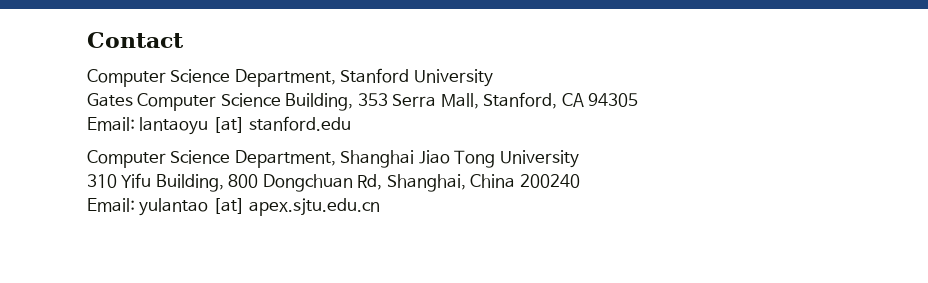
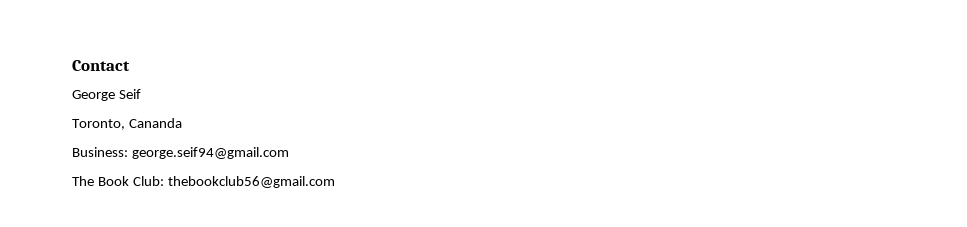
[87,68,493,87] [87,92,639,111] [87,116,352,135] [87,150,579,168] [87,173,580,192] [87,198,381,216] Computer Science Department, Stanford University // Gates Computer Science Building, 353 Serra Mall, Stanford, CA 94305 // Email: lantaoyu [at] stanford.edu // Computer Science Department, Shanghai Jiao Tong University // 310 Yifu Building, 800 Dongchuan Rd, Shanghai, China 200240 // Email: yulantao [at] apex.sjtu.edu.cn -> [72,89,141,101] [72,118,182,130] [72,147,289,159] [72,176,335,188] George Seif // Toronto, Cananda // Business: george.seif94@gmail.com // The Book Club: thebookclub56@gmail.com

